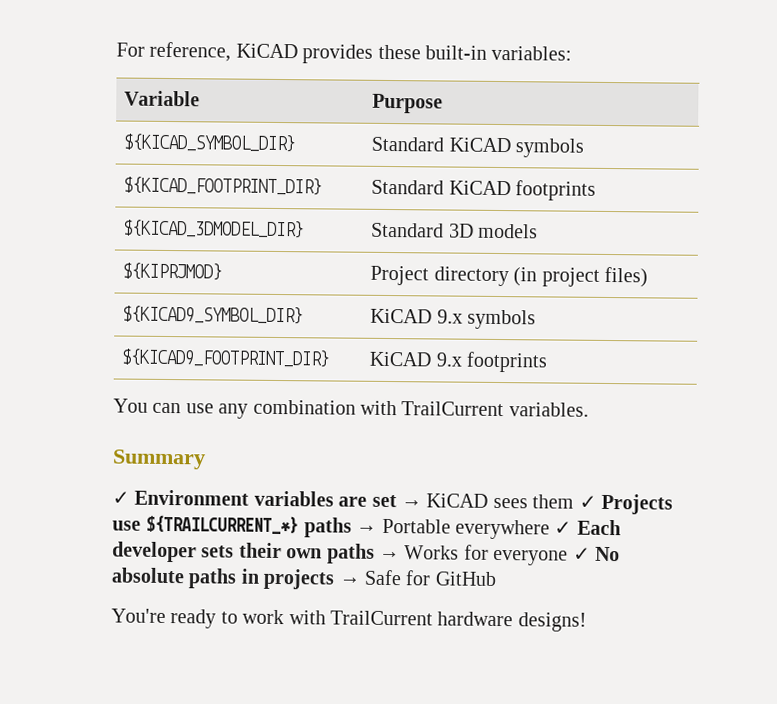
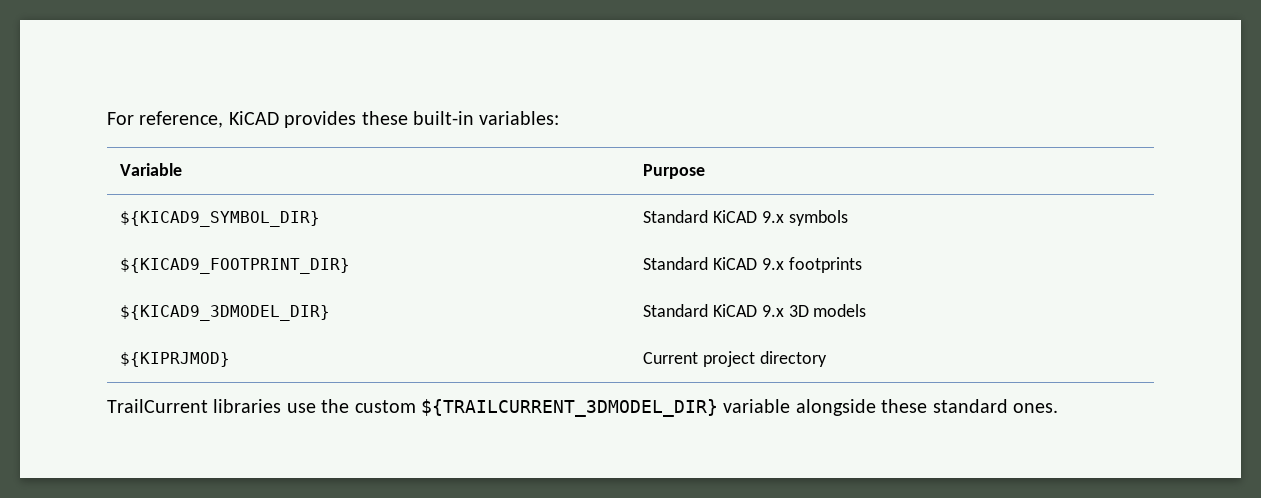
[123,133,296,153] [371,136,585,158] [123,176,323,196] [371,179,597,201] [123,219,305,239] [371,222,539,239] [122,262,223,281] [370,265,648,288] [122,305,304,325] [370,308,433,324] ${KICAD_SYMBOL_DIR} | Standard KiCAD symbols // ${KICAD_FOOTPRINT_DIR} | Standard KiCAD footprints // ${KICAD_3DMODEL_DIR} | Standard 3D models // ${KIPRJMOD} | Project directory (in project files) // ${KICAD9_SYMBOL_DIR} | KiCAD -> [119,211,320,227] [642,210,757,223] ${KICAD9_SYMBOL_DIR} | Standard KiCAD
(331, 358) none -> [642,257,708,270] Standard
[113,398,589,419] [112,449,206,470] [112,489,673,515] [112,514,621,540] [112,541,620,566] [111,567,497,590] [111,608,587,632] // You can use any combination with TrailCurrent variables. // Summary // ✓ Environment variables are set → KiCAD sees them ✓ Projects use ${TRAILCURRENT_*} paths → Portable everywhere ✓ Each developer sets their own paths → Works for everyone ✓ No absolute paths in projects → Safe for GitHub // You're ready to work with TrailCurrent hardware designs! -> [119,305,330,321] [642,304,867,317] [119,352,230,367] [642,351,827,367] [107,399,1058,417] // ${KICAD9_3DMODEL_DIR} | Standard KiCAD 9.x 3D models // ${KIPRJMOD} | Current project directory // TrailCurrent libraries use the custom ${TRAILCURRENT_3DMODEL_DIR} variable alongside these standard ones.

